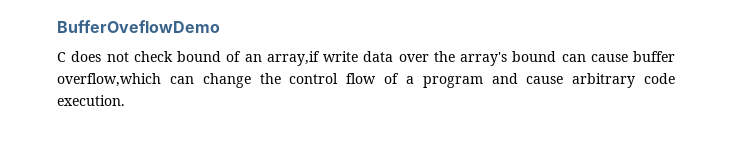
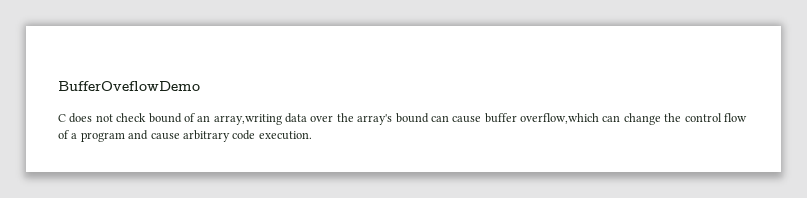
[266,51,358,66] array,if write -> [213,114,282,125] array,writing

